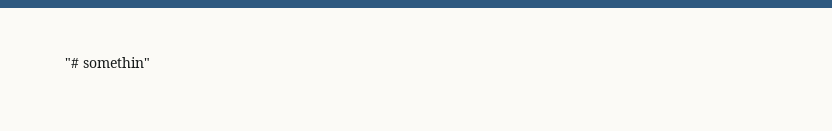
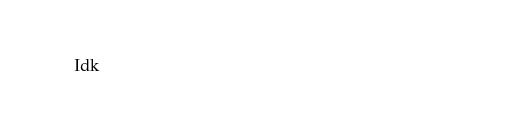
[65,57,150,68] "# somethin" -> [74,59,100,71] Idk

